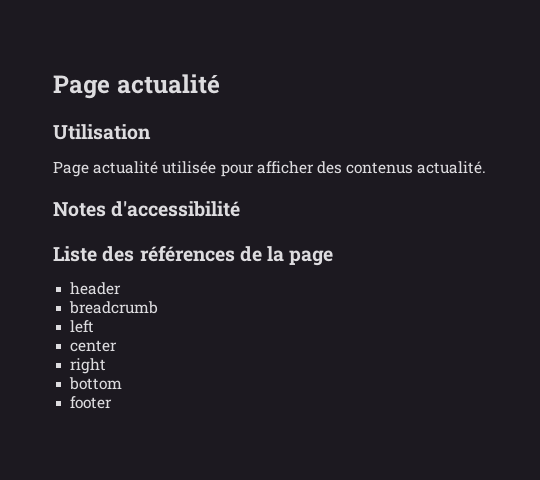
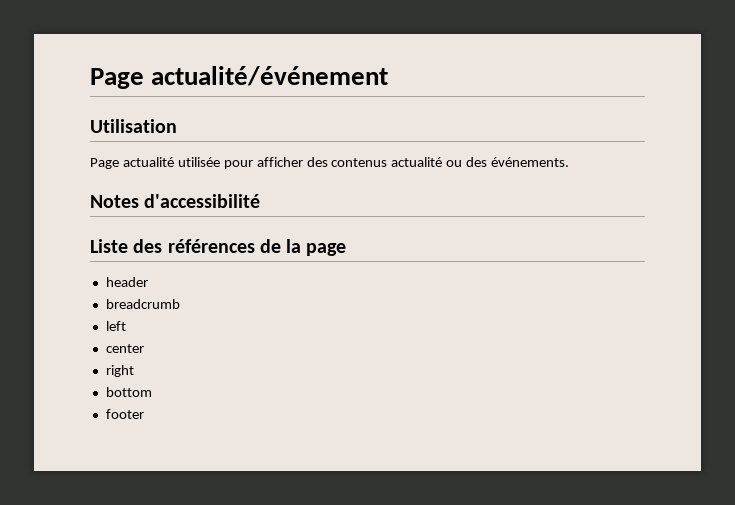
[53,74,220,99] Page actualité -> [90,66,389,89] Page actualité/événement
[417,161,487,174] actualité. -> [391,157,570,167] actualité ou des événements.

